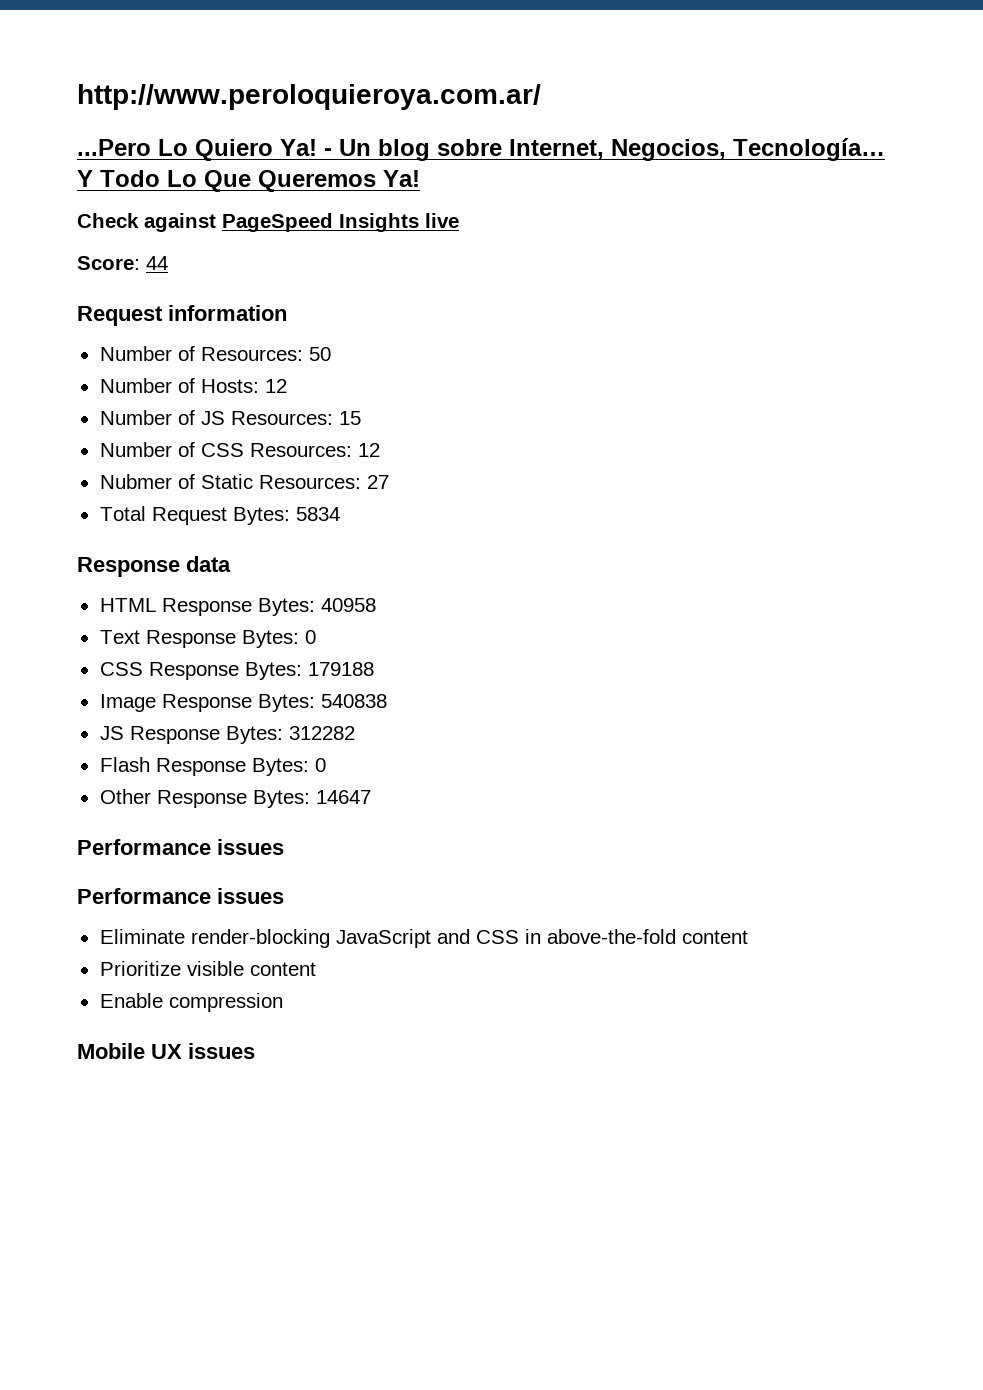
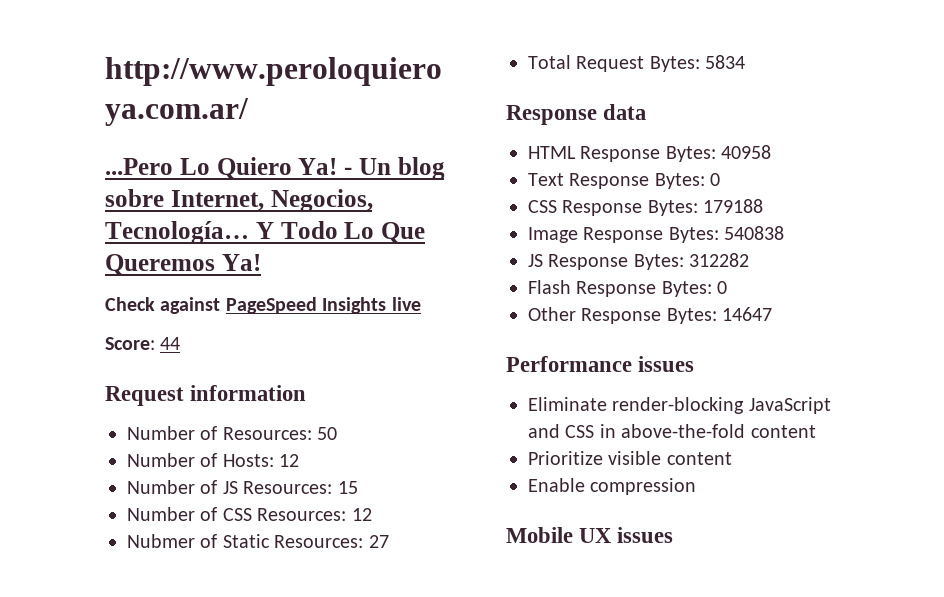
[77,888,284,904] // Performance issues -> (695, 364) none

